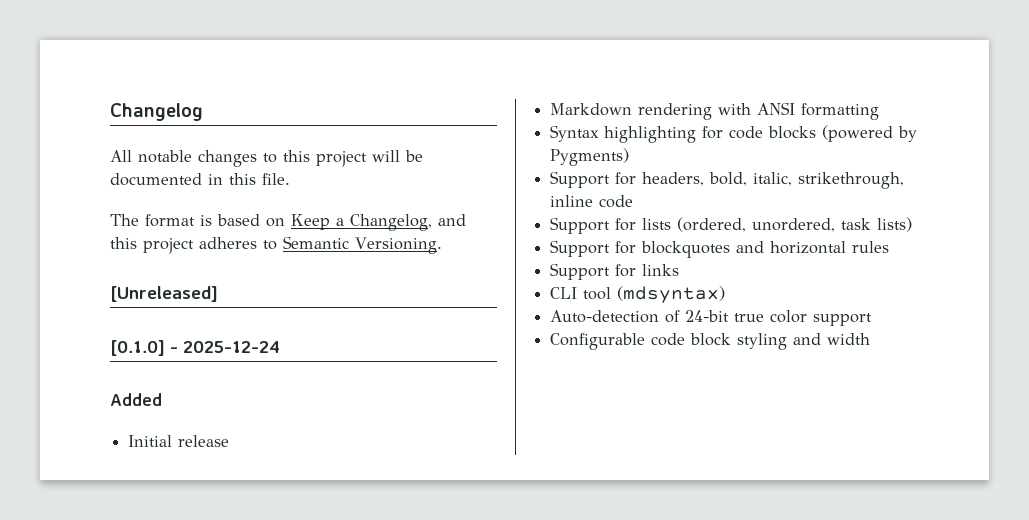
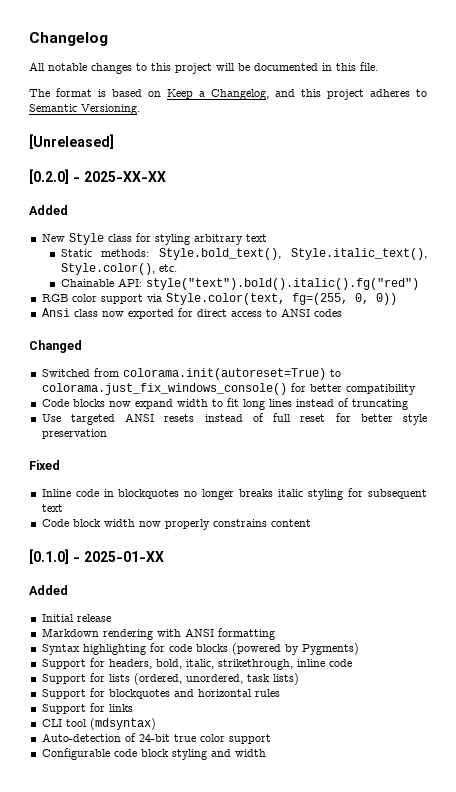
(218, 294) none -> [29,169,166,184] [29,205,68,215] [41,233,267,245] [60,248,427,260] [60,263,177,275] [60,278,419,290] [41,293,397,305] [41,308,342,319] [29,340,82,353] [41,368,341,380] [41,383,416,395] [41,398,408,410] [41,413,428,425] [41,429,107,439] [29,460,60,470] [41,488,428,500] [41,504,63,512] [41,519,311,530] // [0.2.0] - 2025-XX-XX // Added // New Style class for styling arbitrary text // Static methods: Style.bold_text(), Style.italic_text(), Style.color(), etc. // Chainable API: style("text").bold().italic().fg("red") // RGB color support via Style.color(text, fg=(255, 0, 0)) // Ansi class now exported for direct access to ANSI codes // Changed // Switched from colorama.init(autoreset=True) to colorama.just_fix_windows_console() for better compatibility // Code blocks now expand width to fit long lines instead of truncating // Use targeted ANSI resets instead of full reset for better style preservation // Fixed // Inline code in blockquotes no longer breaks italic styling for subsequent text // Code block width now properly constrains content
[183,341,280,353] 2025-12-24 -> [84,551,164,562] 2025-01-XX

